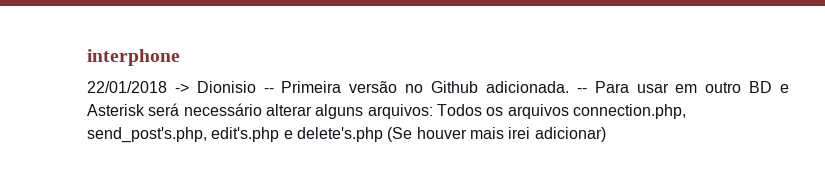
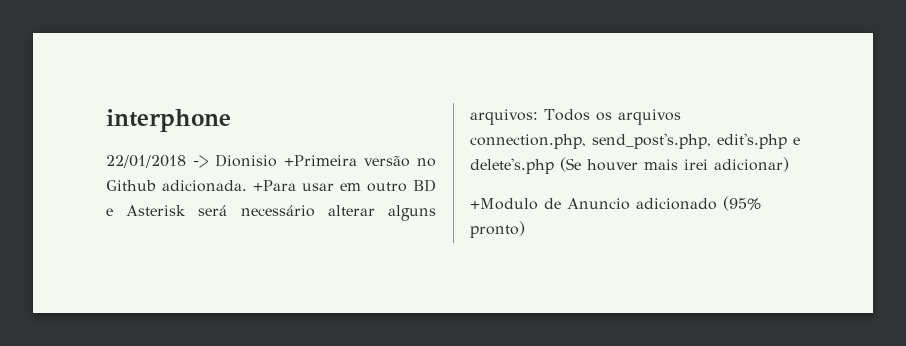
[263,81,342,93] -- Primeira -> [284,155,357,166] +Primeira
[576,81,629,93] -- Para -> [253,180,296,191] +Para
(606, 134) none -> [470,196,761,211] [470,221,525,238] // +Modulo de Anuncio adicionado (95% pronto)

